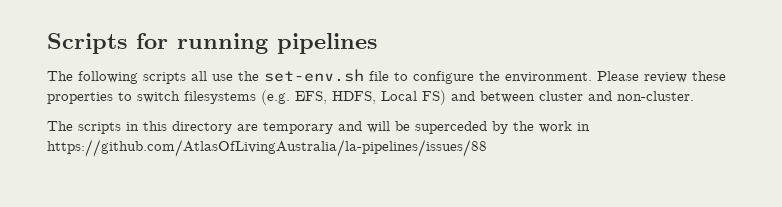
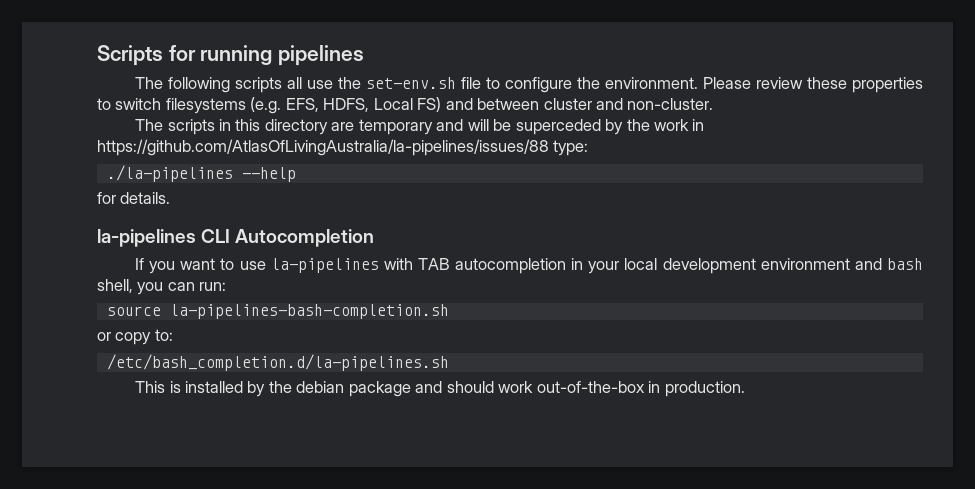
(487, 148) none -> [553,140,589,156] [106,165,296,182] [97,192,171,204] [97,229,375,247] [135,258,924,274] [97,279,227,295] [106,304,449,319] [97,329,173,345] [106,354,449,371] [135,381,745,397] type: // ./la-pipelines --help // for details. // la-pipelines CLI Autocompletion // If you want to use la-pipelines with TAB autocompletion in your local development environment and bash shell, you can run: // source la-pipelines-bash-completion.sh // or copy to: // /etc/bash_completion.d/la-pipelines.sh // This is installed by the debian package and should work out-of-the-box in production.

